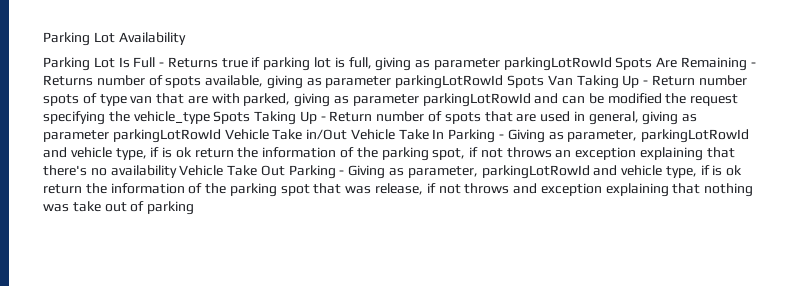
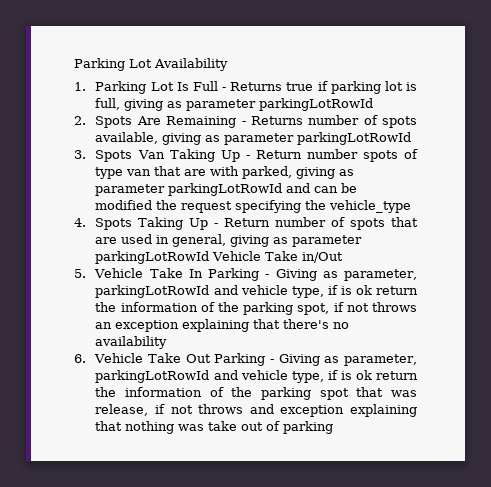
(186, 38) none -> [74,82,86,91] 1.
(612, 64) none -> [74,116,86,125] // 2.
(504, 82) none -> [74,150,86,159] // 3.
(210, 117) none -> [74,218,86,227] // 4.
(348, 134) none -> [74,269,86,278] // 5.
(177, 171) none -> [74,354,86,363] // 6.

